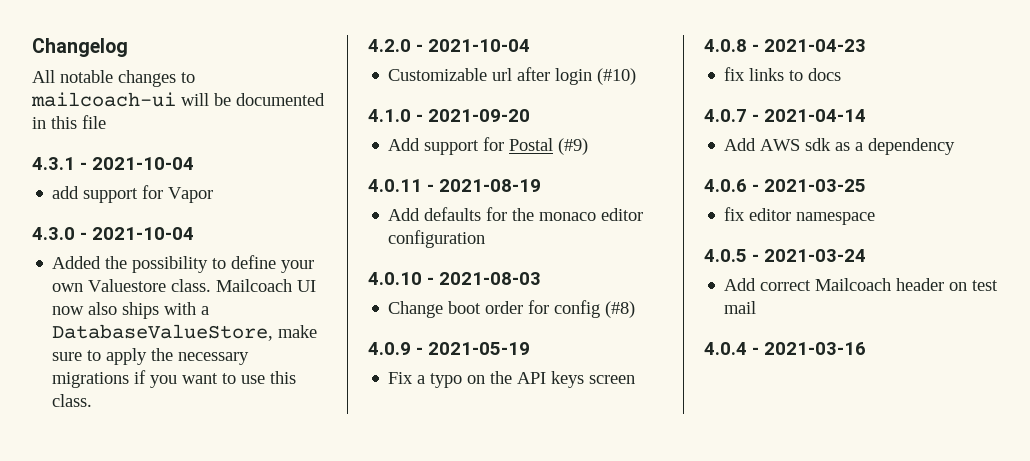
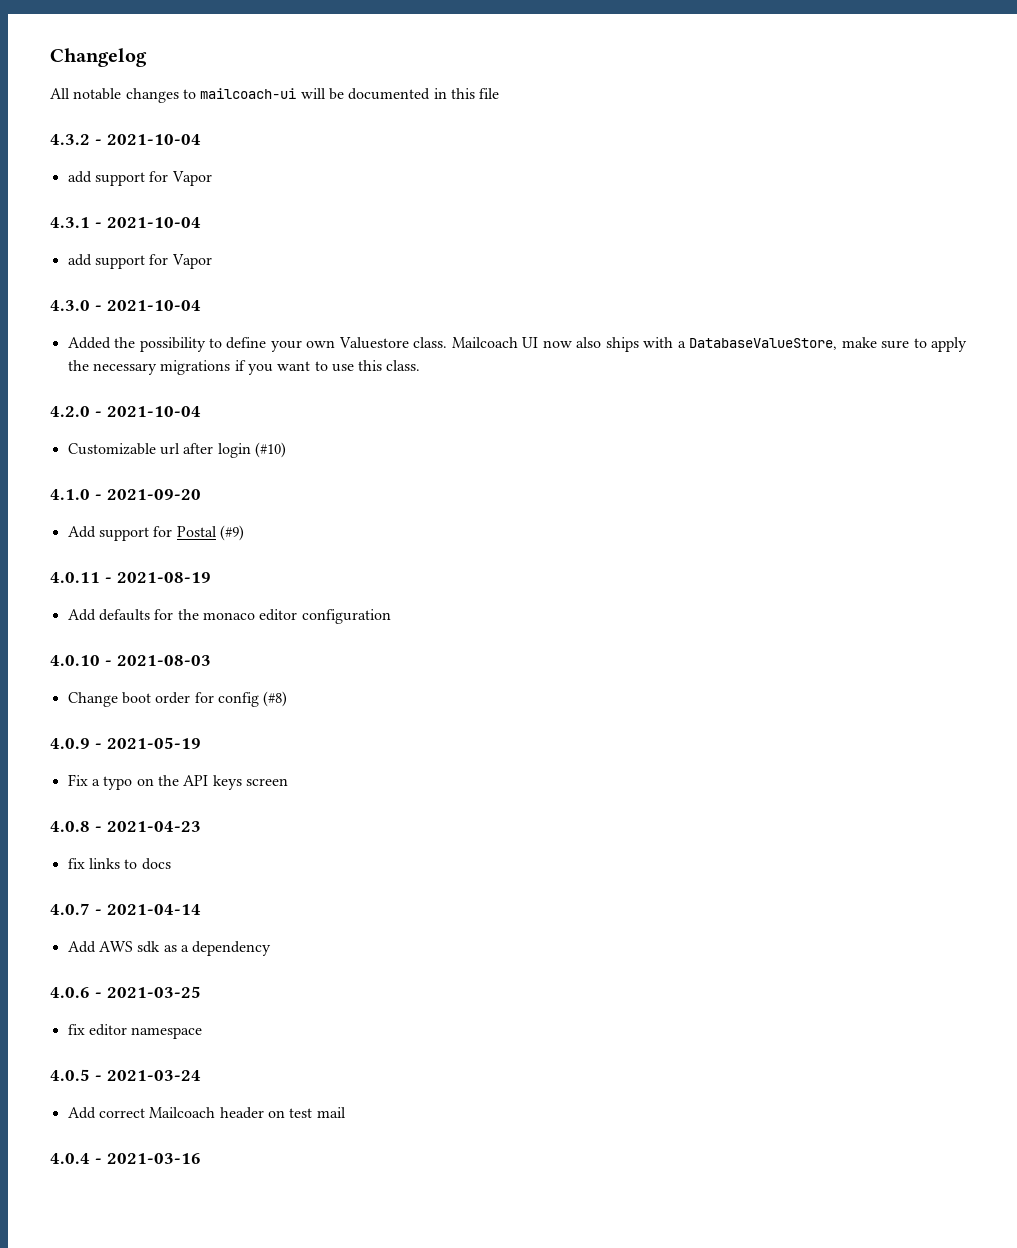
(106, 122) none -> [50,134,201,145] [67,171,212,186] // 4.3.2 - 2021-10-04 // add support for Vapor

